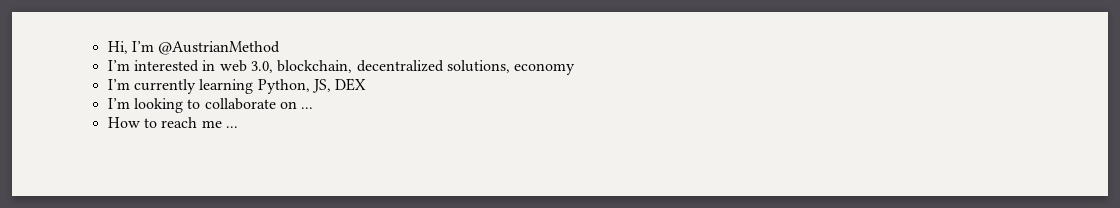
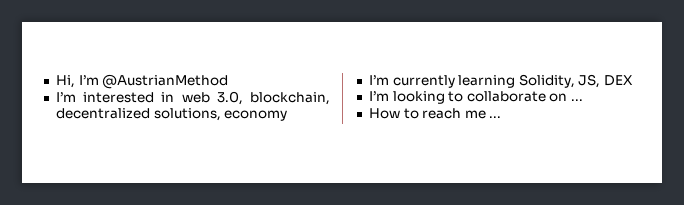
[257,79,310,94] Python, -> [518,74,575,88] Solidity,

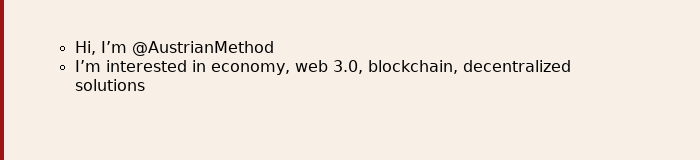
(175, 97) none -> [210,63,290,75] economy,
[153,108,288,121] [368,74,634,88] [368,91,584,104] [368,108,502,119] solutions, economy // I’m currently learning Solidity, JS, DEX // I’m looking to collaborate on ... // How to reach me ... -> [74,79,145,91] solutions

